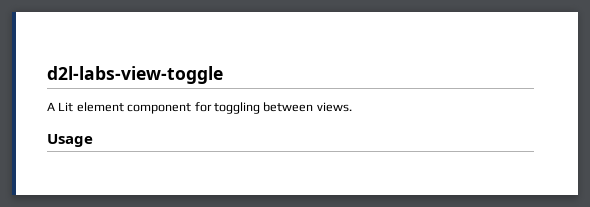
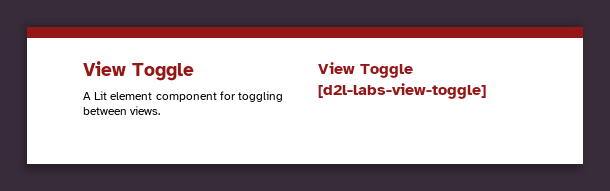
[47,66,223,84] d2l-labs-view-toggle -> [83,61,194,81] View Toggle
[47,134,93,147] Usage -> [318,62,413,78] [318,83,486,99] View Toggle [d2l-labs-view-toggle]

